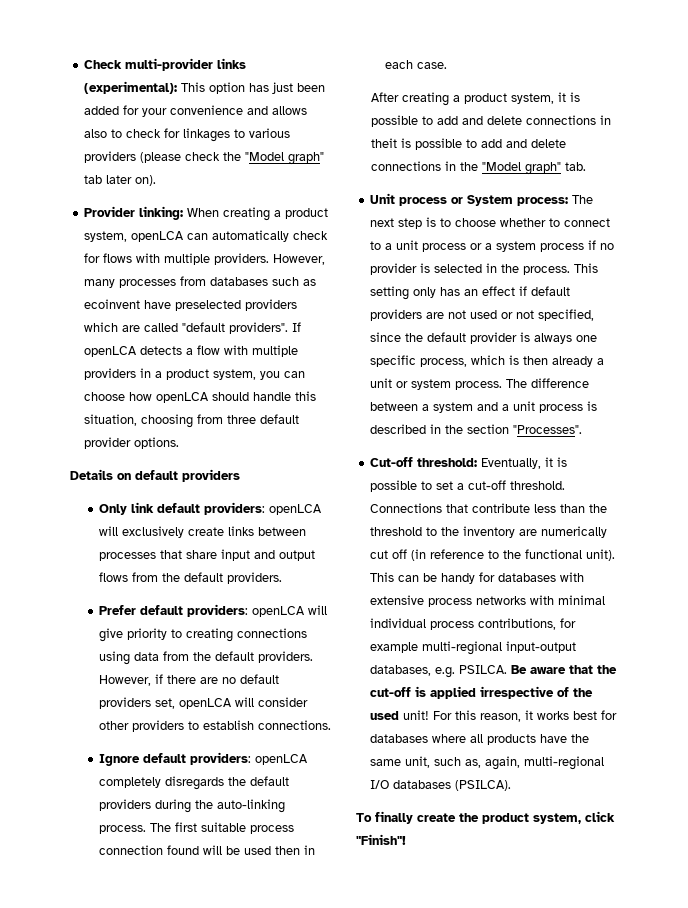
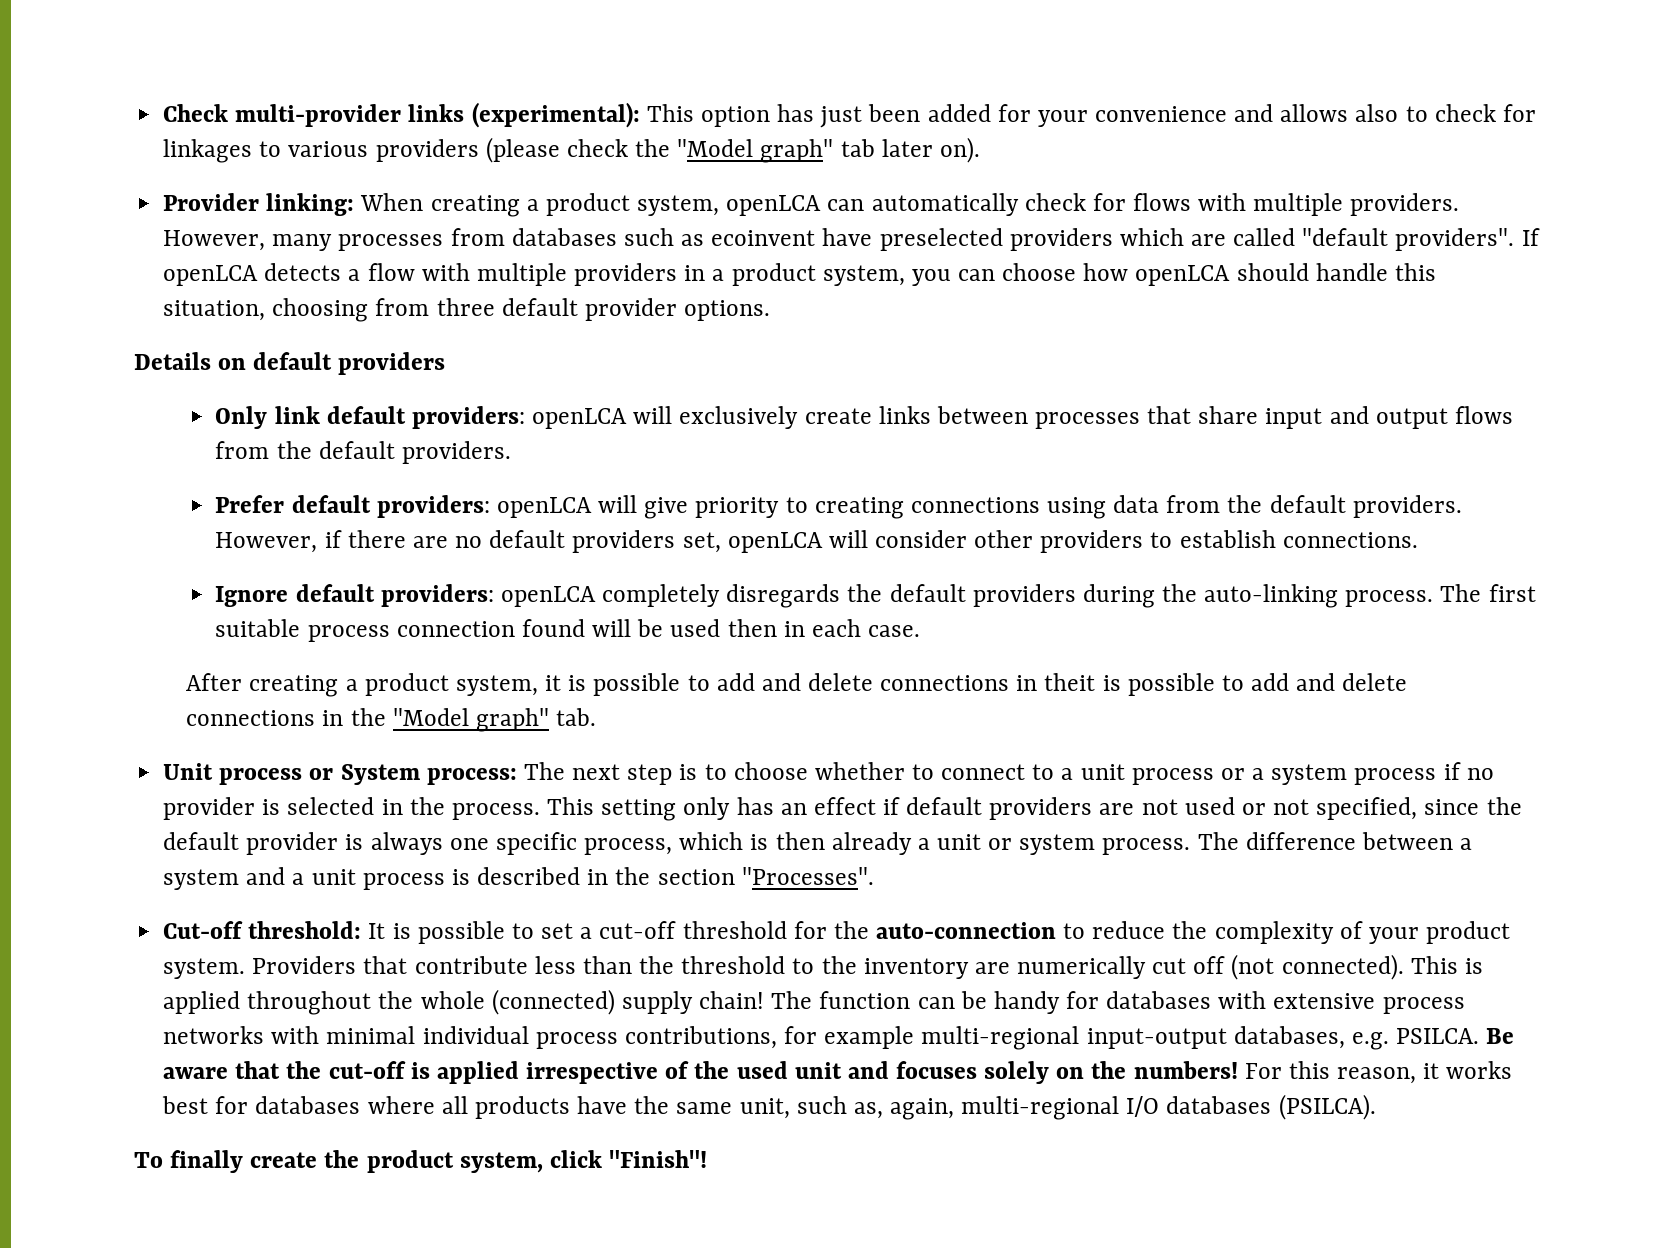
[481,457,554,469] Eventually, it -> [368,923,386,939] It
[510,481,566,490] [370,503,443,513] threshold. Connections -> [682,921,1511,944] [163,956,357,979] threshold for the auto-connection to reduce the complexity of your product system. Providers
[411,549,616,561] [370,572,395,582] (in reference to the functional unit). This -> [1231,954,1483,980] [163,989,911,1015] (not connected). This is applied throughout the whole (connected) supply chain! The function
[403,710,430,720] unit! -> [794,1061,1238,1084] unit and focuses solely on the numbers!

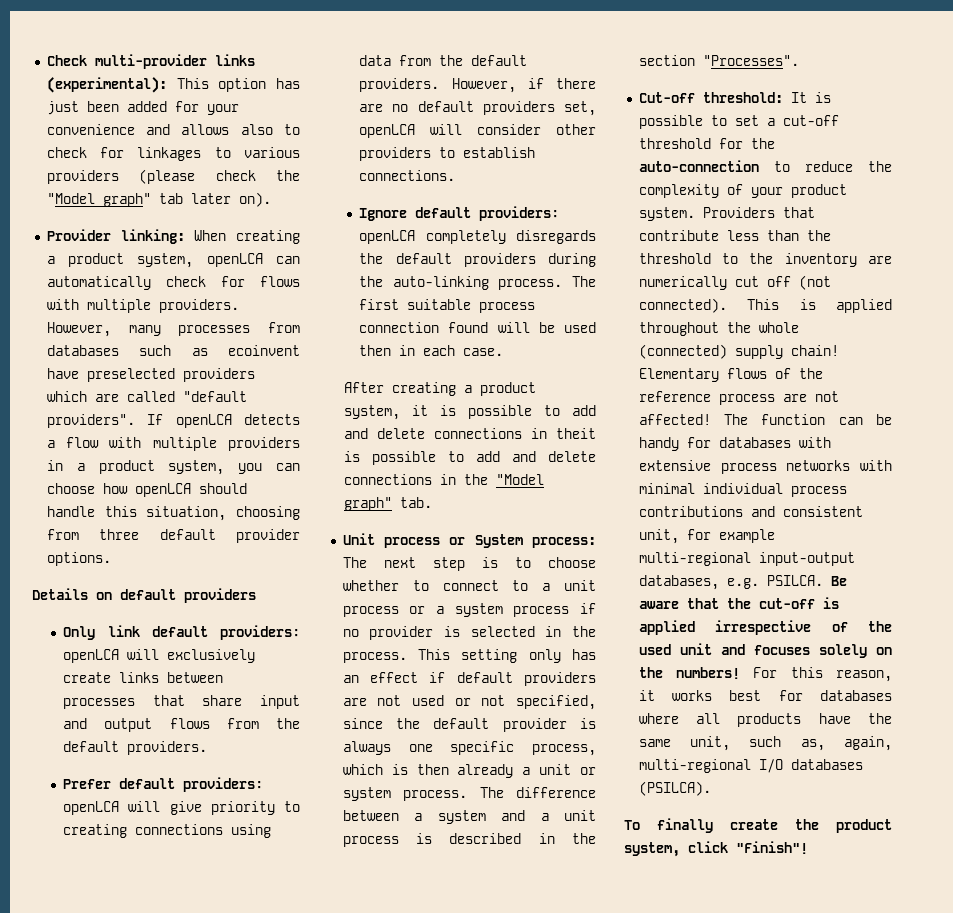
(765, 1000) none -> [638,368,823,382] [638,391,839,405] [638,414,711,425] Elementary flows of the reference process are not affected!
[624,1026,777,1049] contributions, -> [638,506,863,517] [638,529,679,544] contributions and consistent unit,

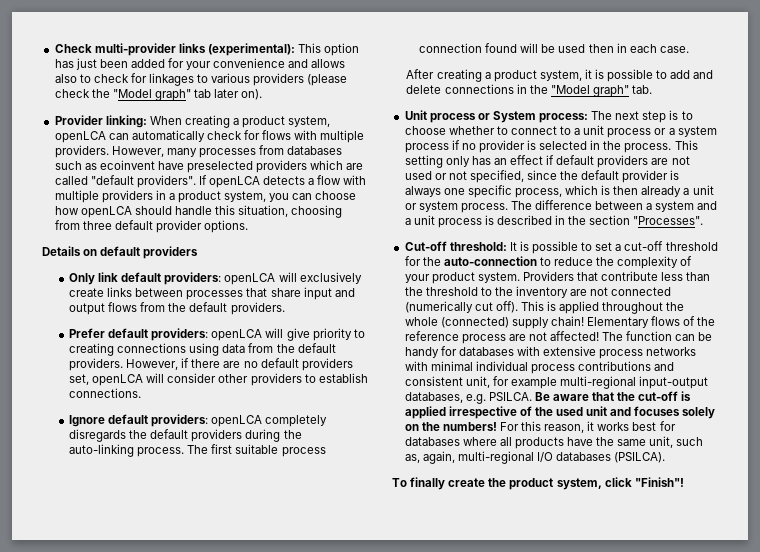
[556,428,596,439] [344,451,596,465] [344,474,457,485] theit is possible to add and delete connections in -> (527, 89) none
[638,275,831,290] [638,298,727,313] numerically cut off (not connected). -> [590,287,672,296] [404,301,518,313] not connected (numerically cut off).

